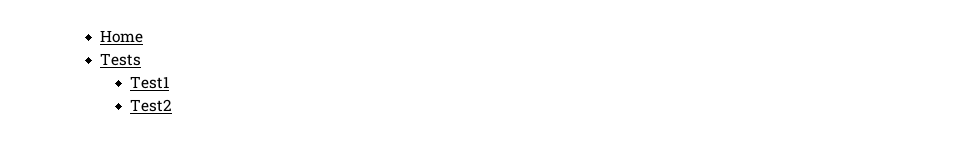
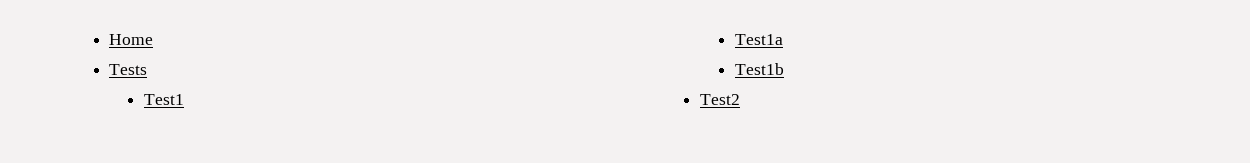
(169, 82) none -> [734,34,783,45] [734,63,784,75] // Test1a // Test1b

